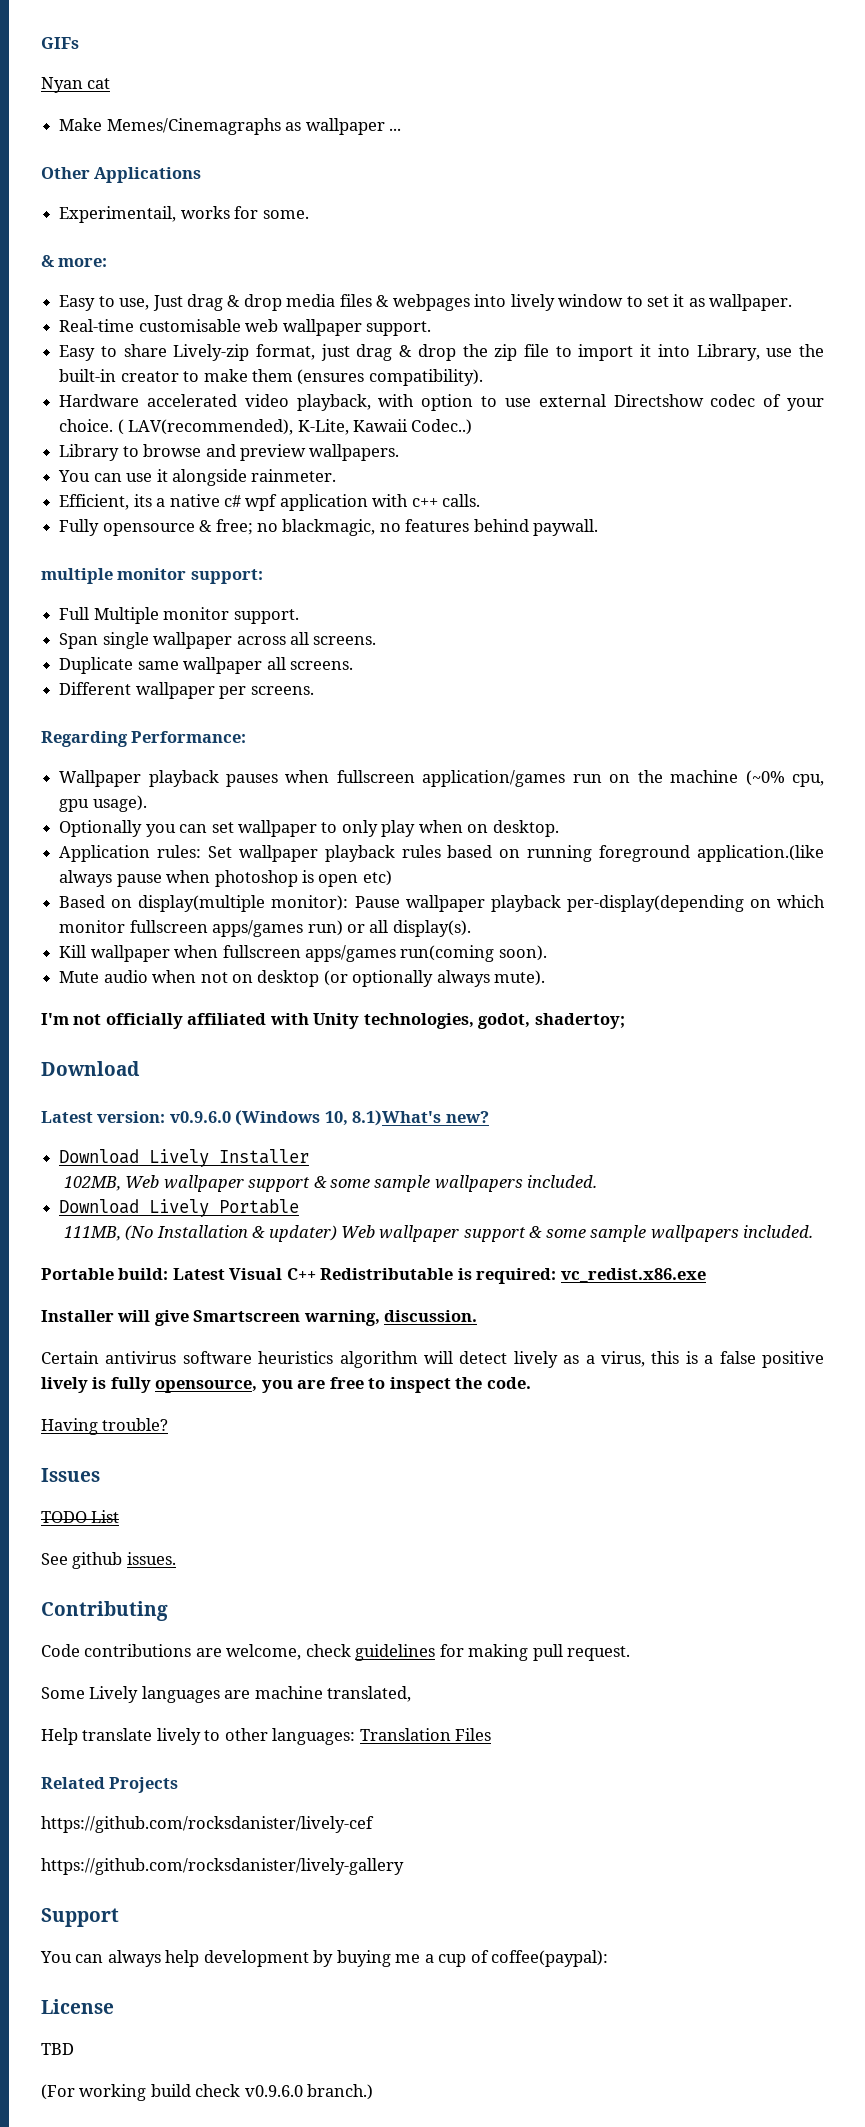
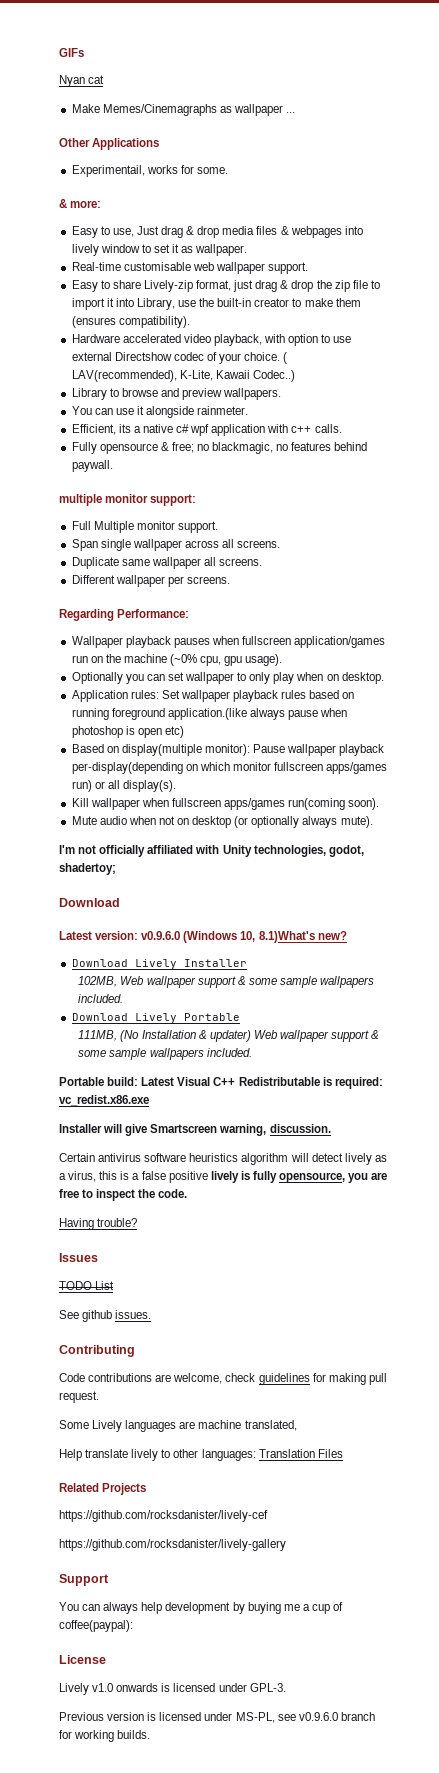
[41,2043,74,2055] [41,2084,374,2101] TBD // (For working build check v0.9.6.0 branch.) -> [59,1683,286,1695] [59,1712,375,1723] [59,1730,151,1742] Lively v1.0 onwards is licensed under GPL-3. // Previous version is licensed under MS-PL, see v0.9.6.0 branch for working builds.

